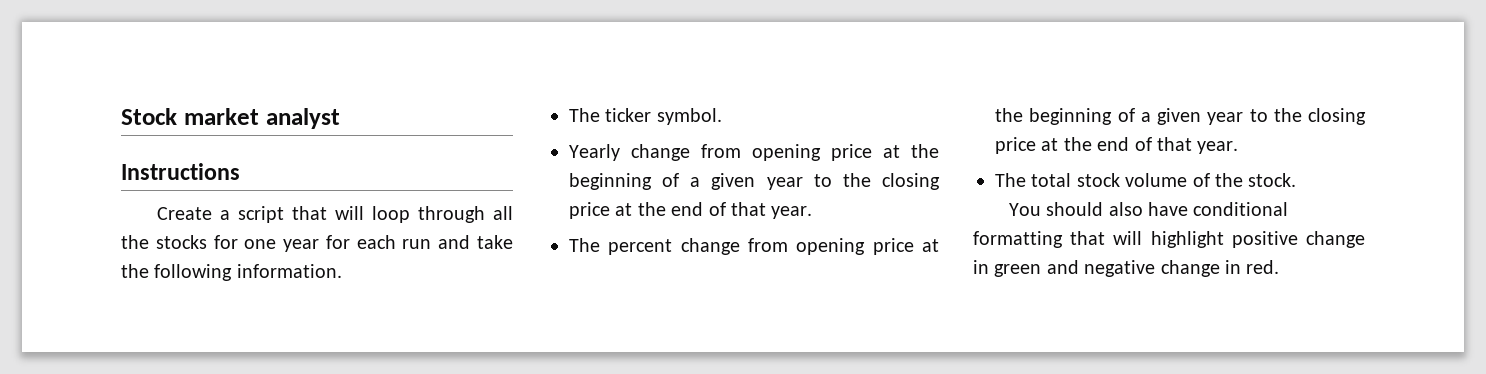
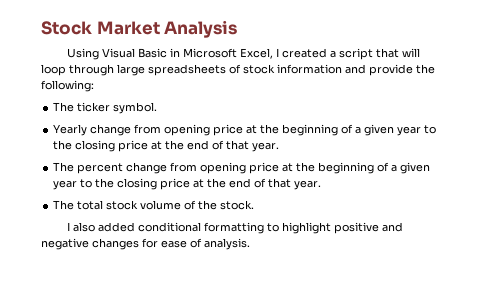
[183,108,340,129] [121,163,240,180] [156,207,212,220] market analyst // Instructions // Create -> [96,20,238,38] [67,48,328,60] Market Analysis // Using Visual Basic in Microsoft Excel, I created
[493,206,513,220] [121,235,513,252] [121,264,342,281] all the stocks for one year for each run and take the following information. -> [117,64,435,76] [41,80,94,92] large spreadsheets of stock information and provide the following:
[1008,202,1289,216] [973,231,1365,248] [973,260,1280,277] You should also have conditional formatting that will highlight positive change in green and negative change in red. -> [67,222,404,234] [41,238,250,250] I also added conditional formatting to highlight positive and negative changes for ease of analysis.

